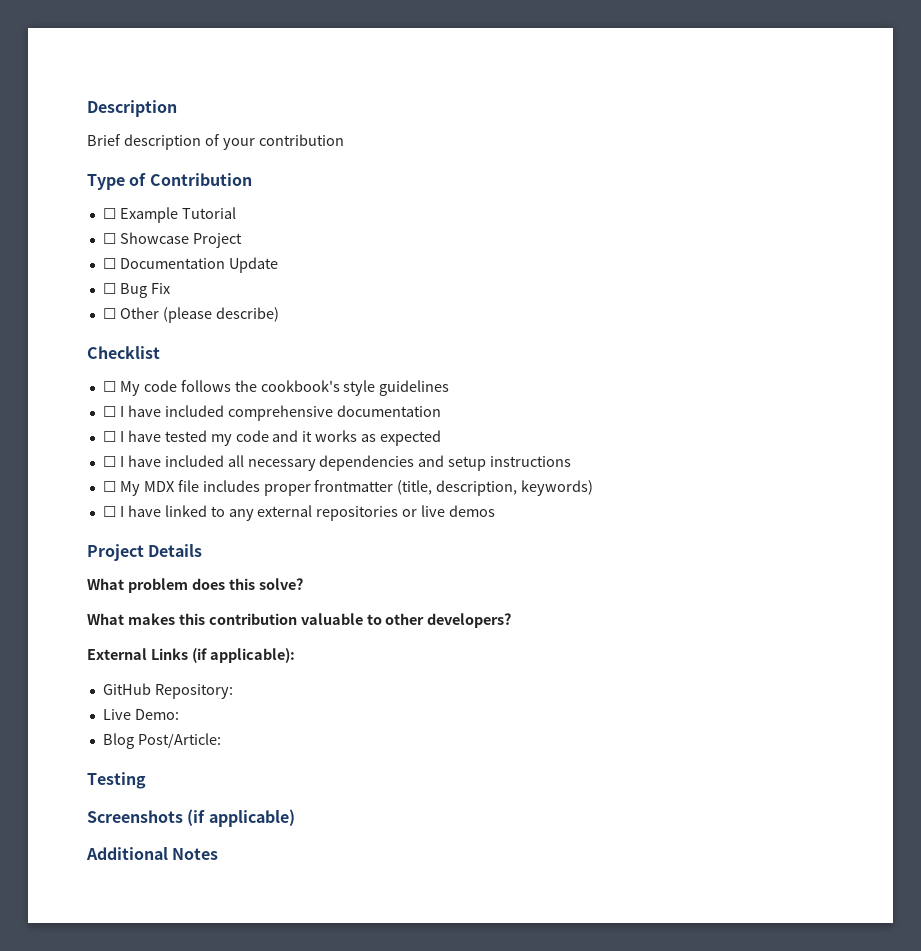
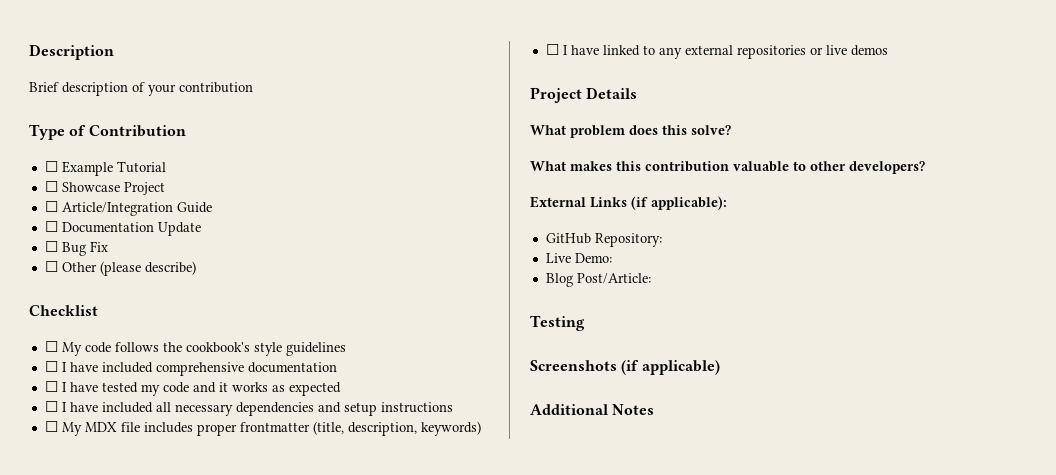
(242, 240) none -> [44,201,212,216] // ☐ Article/Integration Guide

